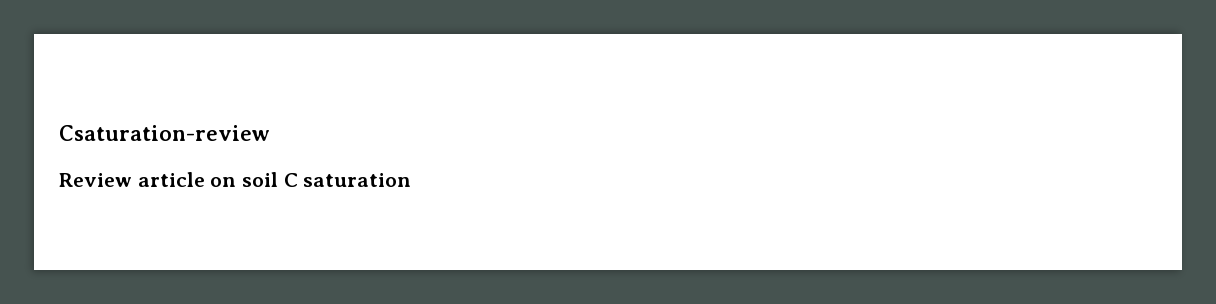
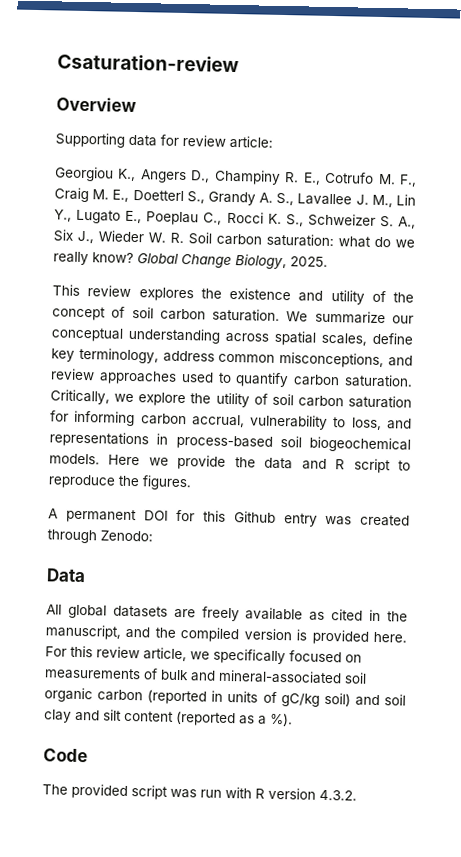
[59,172,412,187] Review article on soil C saturation -> [56,96,137,113] [55,132,273,149] [54,166,418,187] [54,187,417,208] [54,209,416,229] [53,229,415,248] [53,251,328,270] [52,284,414,305] [52,306,414,325] [51,327,413,346] [51,347,414,369] [50,368,414,388] [50,389,412,409] [50,410,412,431] [49,431,411,453] [49,453,412,474] [48,474,192,491] [48,508,410,527] [47,529,153,544] [46,568,86,583] [46,604,409,622] [45,624,407,645] [45,645,362,665] [44,667,367,685] [44,687,406,707] [44,709,293,727] [43,748,88,763] [42,783,357,801] Overview // Supporting data for review article: // Georgiou K., Angers D., Champiny R. E., Cotrufo M. F., Craig M. E., Doetterl S., Grandy A. S., Lavallee J. M., Lin Y., Lugato E., Poeplau C., Rocci K. S., Schweizer S. A., Six J., Wieder W. R. Soil carbon saturation: what do we really know? Global Change Biology, 2025. // This review explores the existence and utility of the concept of soil carbon saturation. We summarize our conceptual understanding across spatial scales, define key terminology, address common misconceptions, and review approaches used to quantify carbon saturation. Critically, we explore the utility of soil carbon saturation for informing carbon accrual, vulnerability to loss, and representations in process-based soil biogeochemical models. Here we provide the data and R script to reproduce the figures. // A permanent DOI for this Github entry was created through Zenodo: // Data // All global datasets are freely available as cited in the manuscript, and the compiled version is provided here. For this review article, we specifically focused on measurements of bulk and mineral-associated soil organic carbon (reported in units of gC/kg soil) and soil clay and silt content (reported as a %). // Code // The provided script was run with R version 4.3.2.

